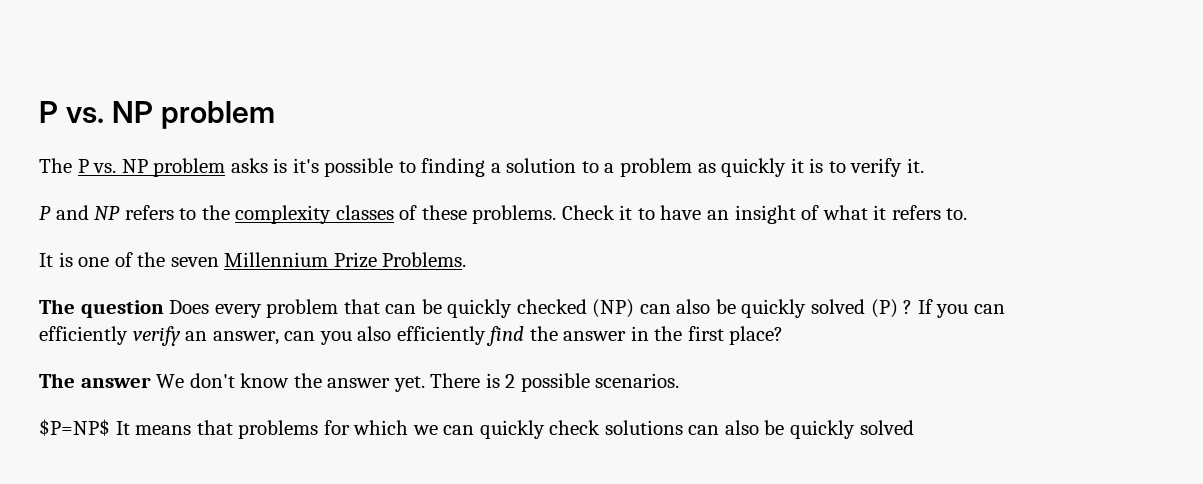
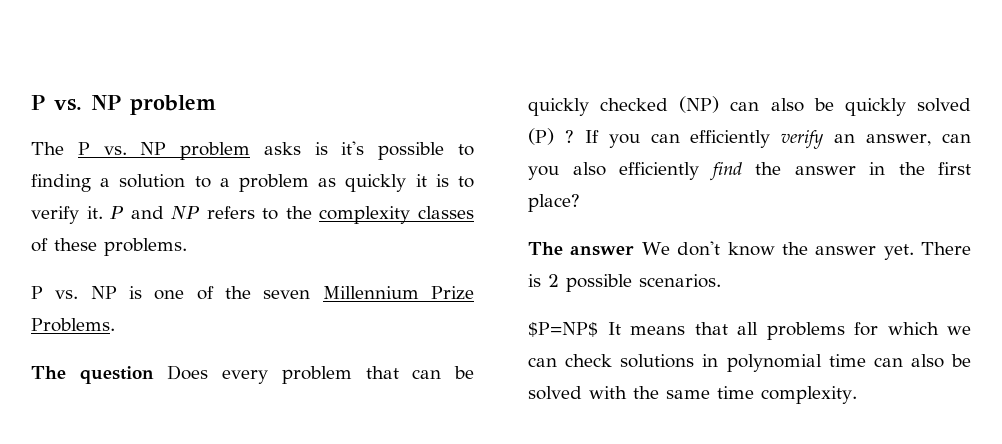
(924, 165) // -> (103, 212) none
[561,205,968,224] [39,253,53,267] Check it to have an insight of what it refers to. // It -> [31,286,117,299] // P vs. NP
(233, 427) none -> [737,322,758,335] all
[479,420,545,439] quickly -> (557, 362) none
[688,420,914,439] can also be quickly solved -> [702,354,971,372] [528,386,857,404] in polynomial time can also be solved with the same time complexity.

